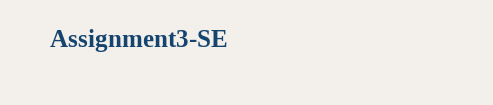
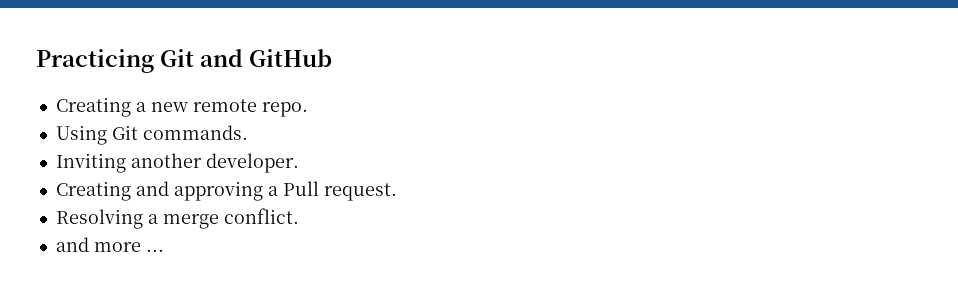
[50,29,228,52] Assignment3-SE -> [36,49,333,73] [55,97,308,117] [55,125,248,145] [55,153,299,173] [55,181,397,201] [55,208,299,229] [55,237,164,252] Practicing Git and GitHub // Creating a new remote repo. // Using Git commands. // Inviting another developer. // Creating and approving a Pull request. // Resolving a merge conflict. // and more ...

